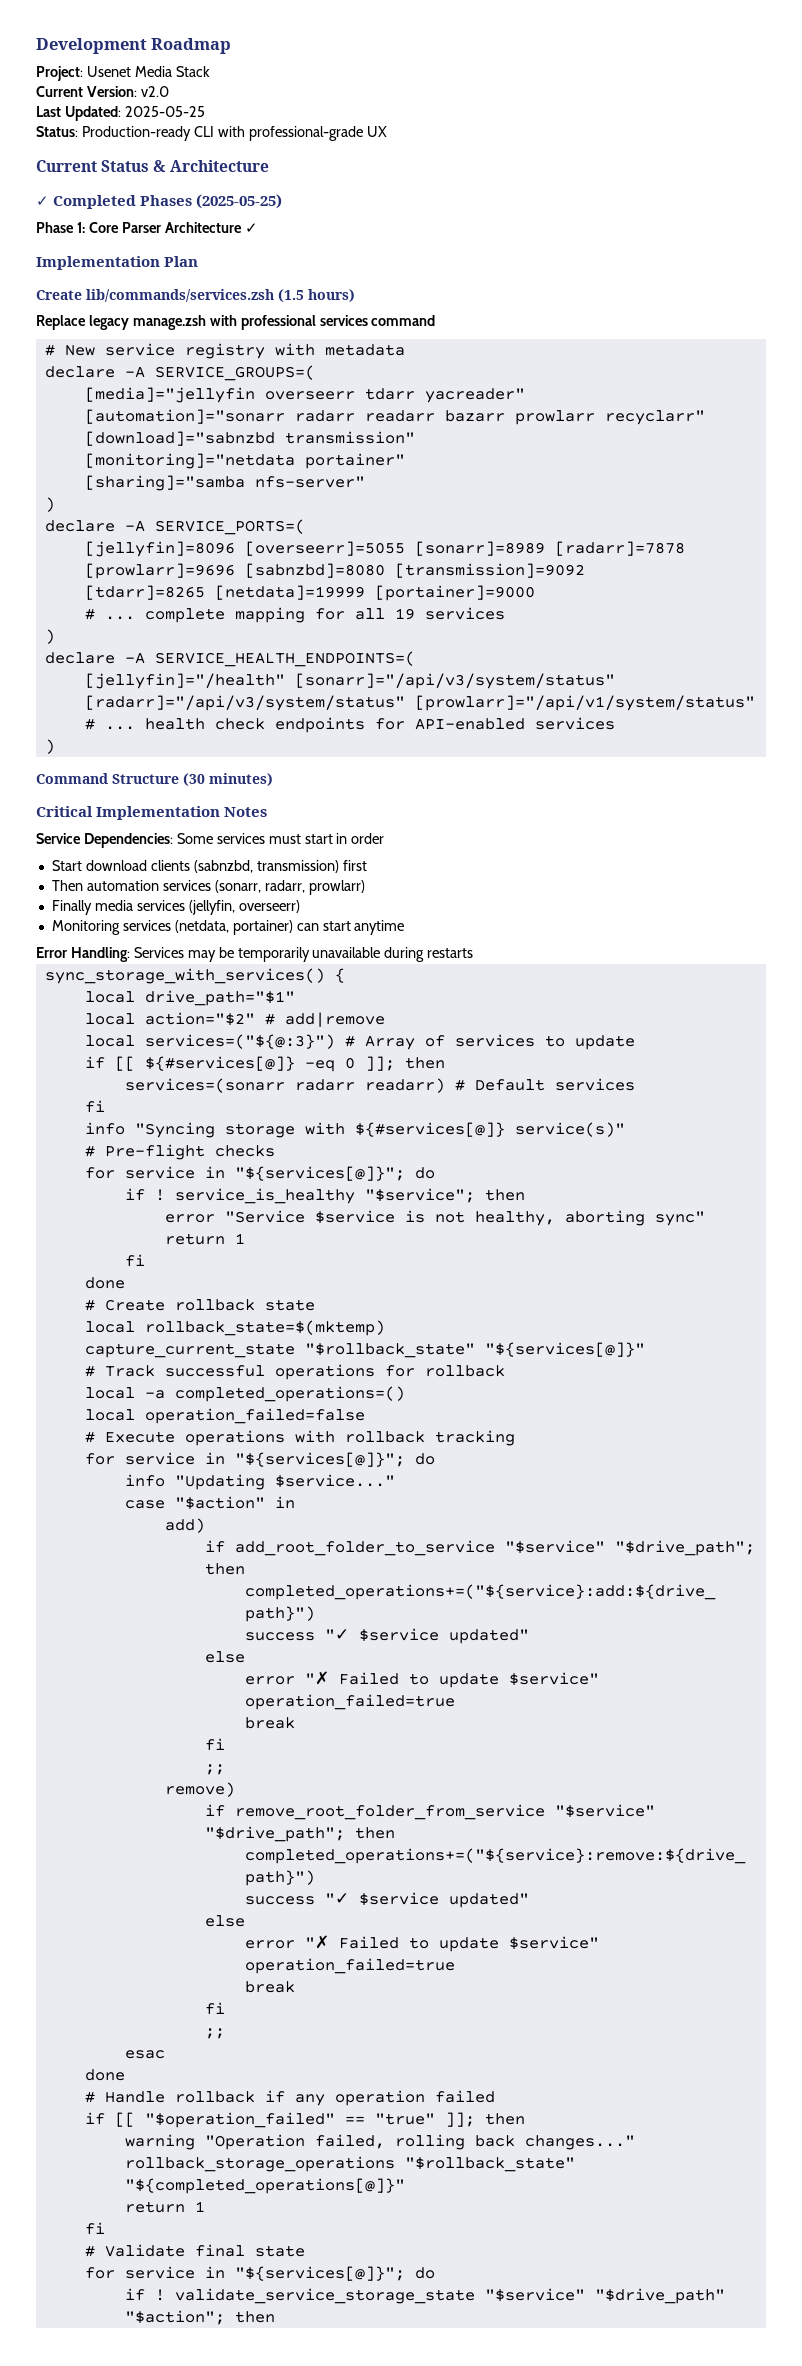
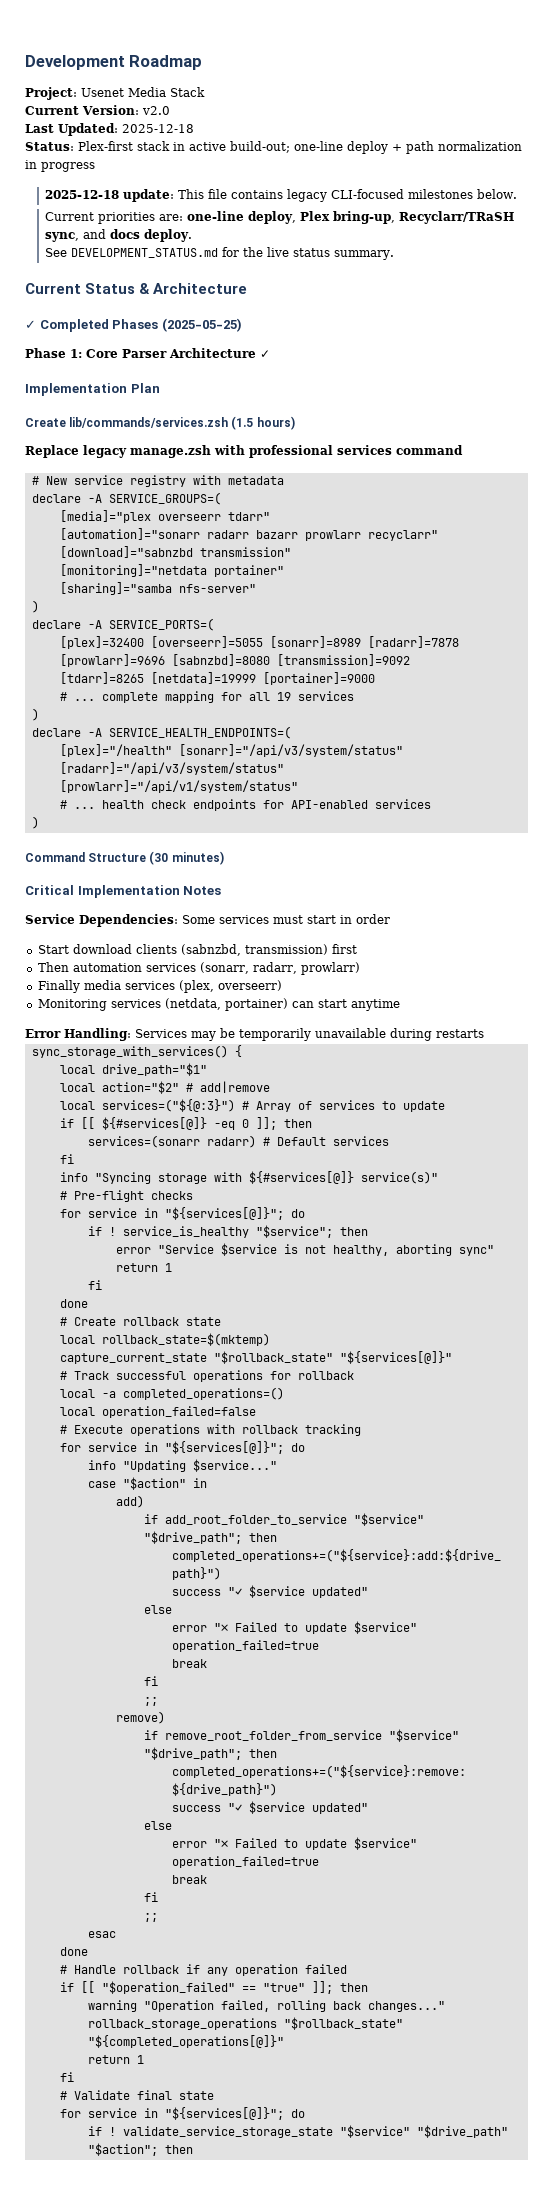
[124,106,205,117] 2025-05-25 -> [122,124,194,133] 2025-12-18
[81,126,387,141] Production-ready CLI with professional-grade UX -> [78,141,522,154] [25,160,95,172] [45,189,518,202] [45,211,515,224] [45,229,193,242] [45,247,395,260] Plex-first stack in active build-out; one-line deploy + path normalization in progress // 2025-12-18 update: This file contains legacy CLI-focused milestones below. // Current priorities are: one-line deploy, Plex bring-up, Recyclarr/TRaSH sync, and docs deploy. // See DEVELOPMENT_STATUS.md for the live status summary.
[84,387,525,403] [media]="jellyfin overseerr tdarr yacreader" -> [59,510,270,523] [media]="plex overseerr tdarr"
[364,410,435,422] readarr -> (249, 534) none
[84,541,235,557] [jellyfin]=8096 -> [59,636,144,649] [plex]=32400
[84,673,285,689] [jellyfin]="/health" -> [59,744,172,757] [plex]="/health"
[188,900,235,915] (jellyfin, -> [178,980,214,993] (plex,
[294,1078,445,1093] radarr readarr) -> [206,1135,256,1148] radarr)

